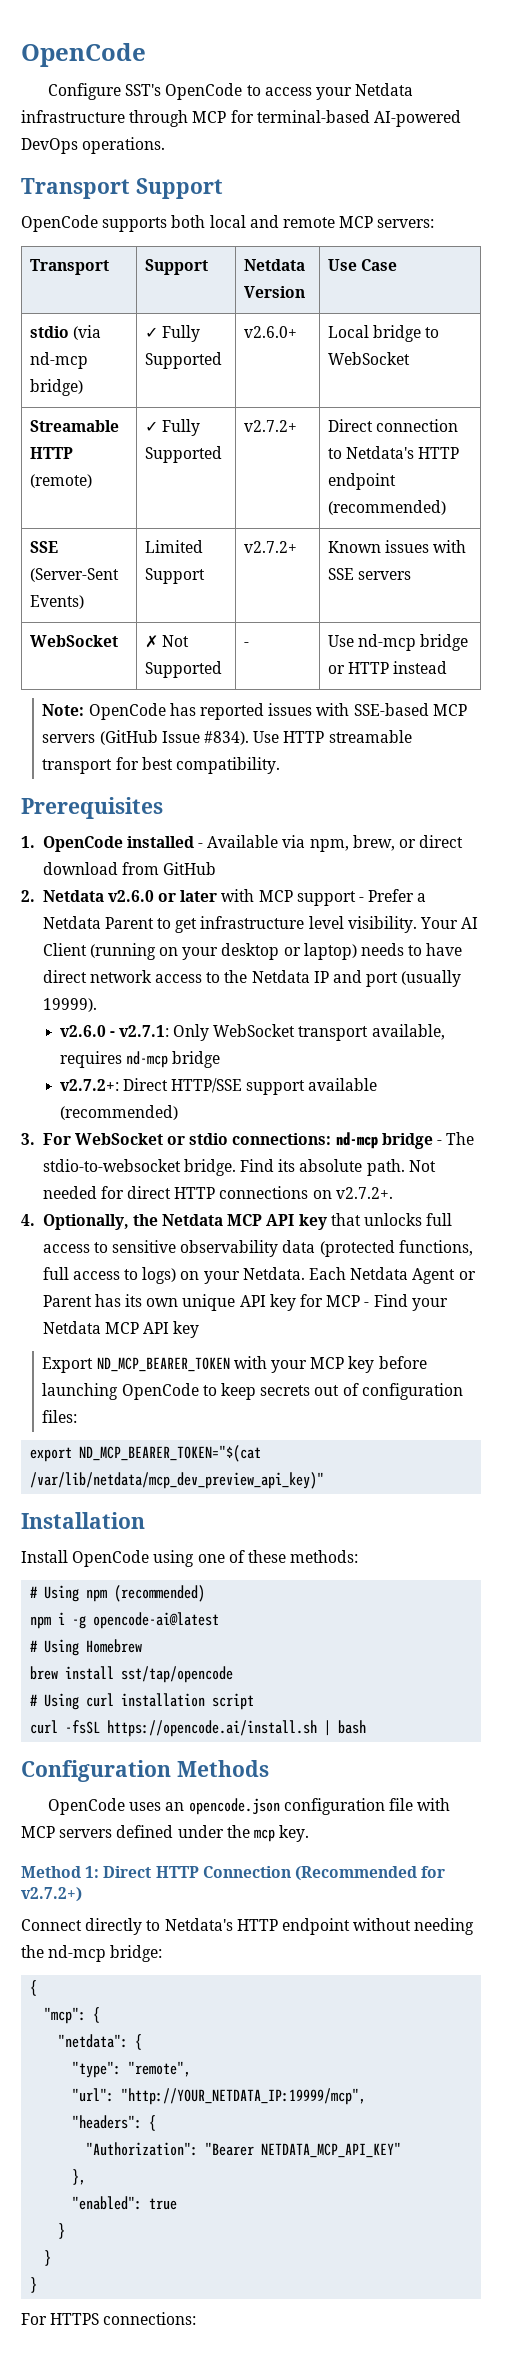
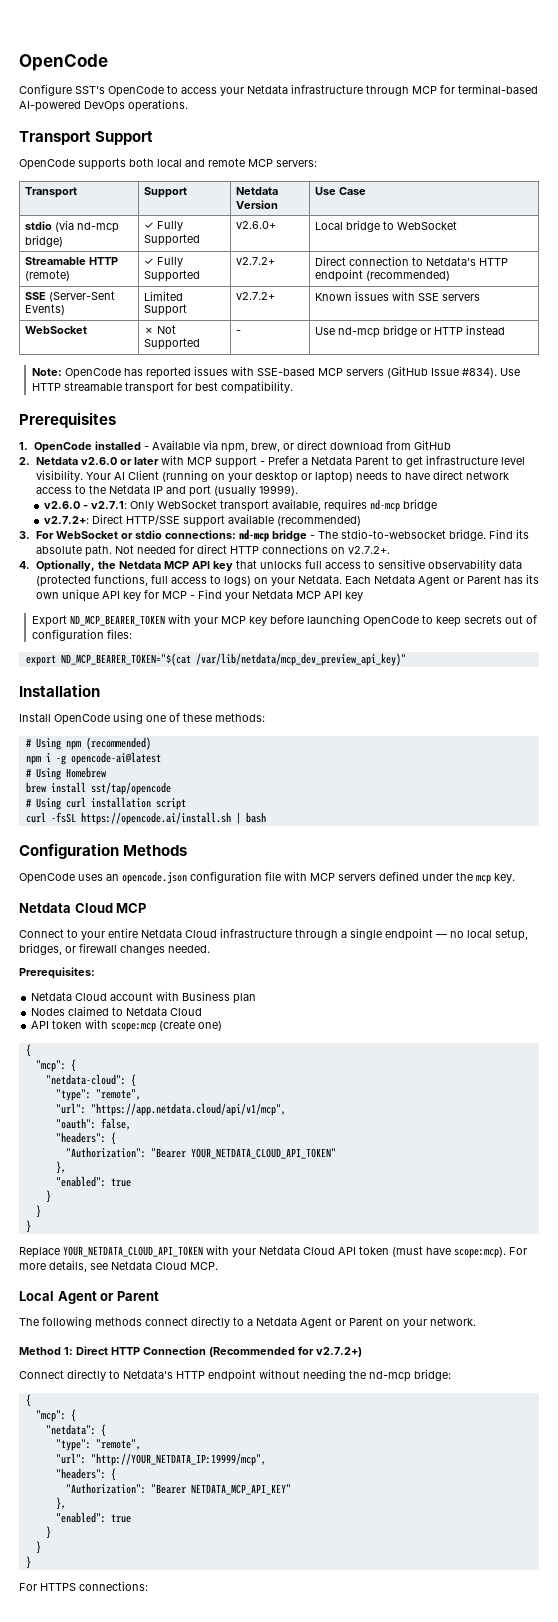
(310, 1833) none -> [19,903,147,913] [19,928,528,941] [19,943,210,955] [19,967,95,979] [31,991,257,1004] [31,1006,203,1016] [31,1019,223,1032] [25,1044,31,1057] [35,1059,76,1072] [45,1074,136,1087] [55,1089,141,1101] [55,1103,286,1116] [55,1118,131,1130] [55,1132,116,1145] [65,1147,336,1159] [55,1161,66,1174] [55,1176,131,1187] [45,1190,51,1203] [35,1205,41,1218] [25,1220,31,1233] [19,1245,527,1258] [19,1260,218,1272] [19,1291,159,1304] [19,1316,476,1328] // Netdata Cloud MCP // Connect to your entire Netdata Cloud infrastructure through a single endpoint — no local setup, bridges, or firewall changes needed. // Prerequisites: // Netdata Cloud account with Business plan // Nodes claimed to Netdata Cloud // API token with scope:mcp (create one) // { // "mcp": { // "netdata-cloud": { // "type": "remote", // "url": "https://app.netdata.cloud/api/v1/mcp", // "oauth": false, // "headers": { // "Authorization": "Bearer YOUR_NETDATA_CLOUD_API_TOKEN" // }, // "enabled": true // } // } // } // Replace YOUR_NETDATA_CLOUD_API_TOKEN with your Netdata Cloud API token (must have scope:mcp). For more details, see Netdata Cloud MCP. // Local Agent or Parent // The following methods connect directly to a Netdata Agent or Parent on your network.

